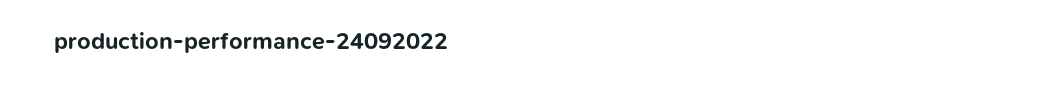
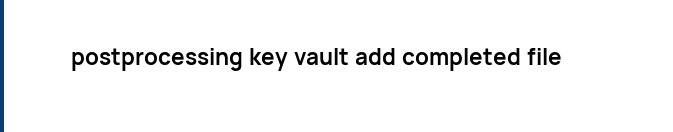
[54,32,448,53] production-performance-24092022 -> [71,48,563,71] postprocessing key vault add completed file

